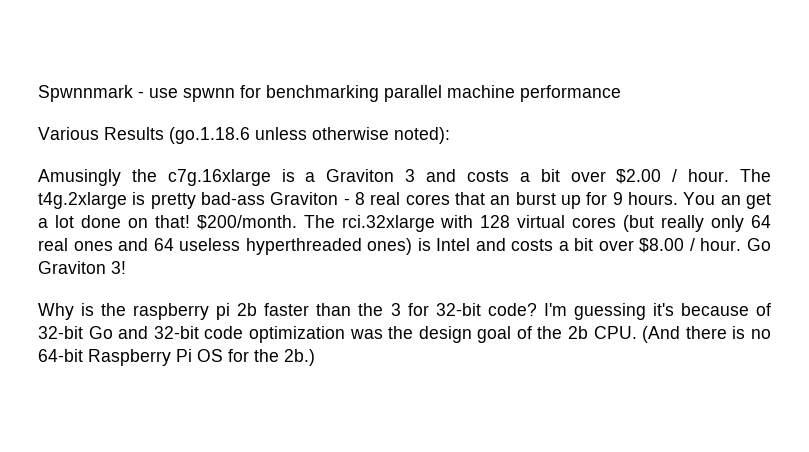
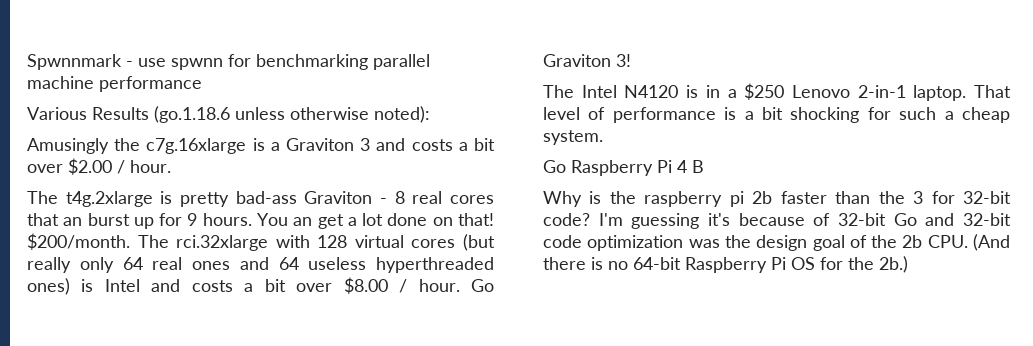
(730, 175) none -> (171, 166) //
(126, 267) none -> [543,83,1011,101] [543,107,1010,123] [543,130,603,145] [543,160,704,176] // The Intel N4120 is in a $250 Lenovo 2-in-1 laptop. That level of performance is a bit shocking for such a cheap system. // Go Raspberry Pi 4 B

